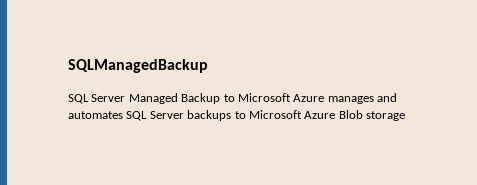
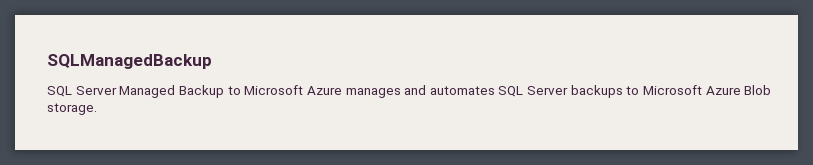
[366,111,405,121] storage -> [47,103,97,115] storage.

